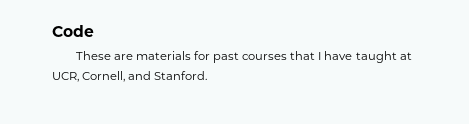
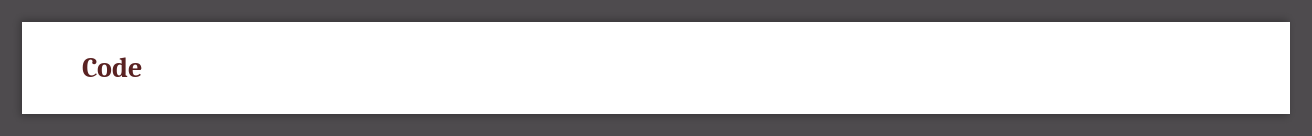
[75,51,412,63] [52,71,208,82] // These are materials for past courses that I have taught at UCR, Cornell, and Stanford. -> (142, 67) none

